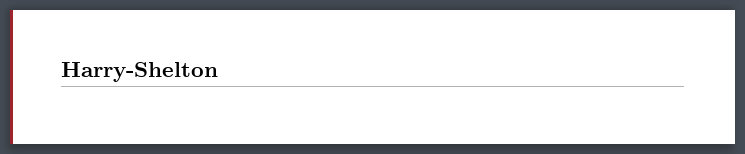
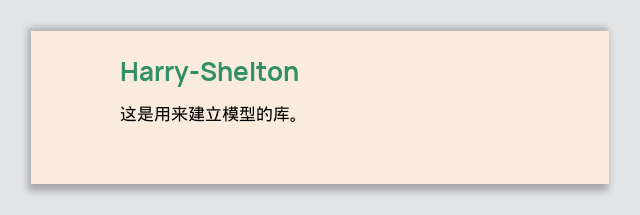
(218, 72) none -> [120,106,307,122] // 这是用来建立模型的库。

